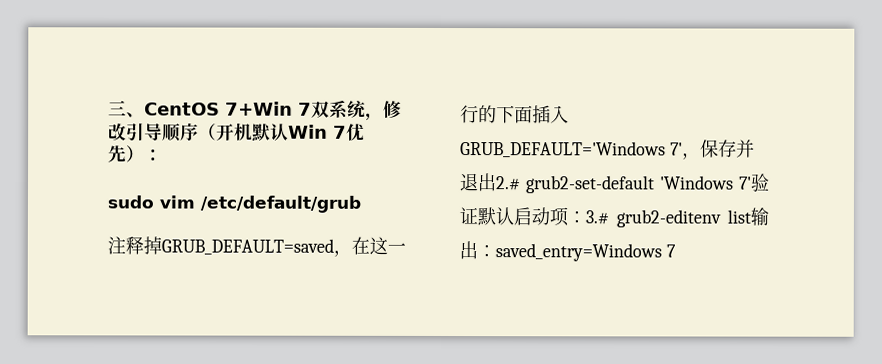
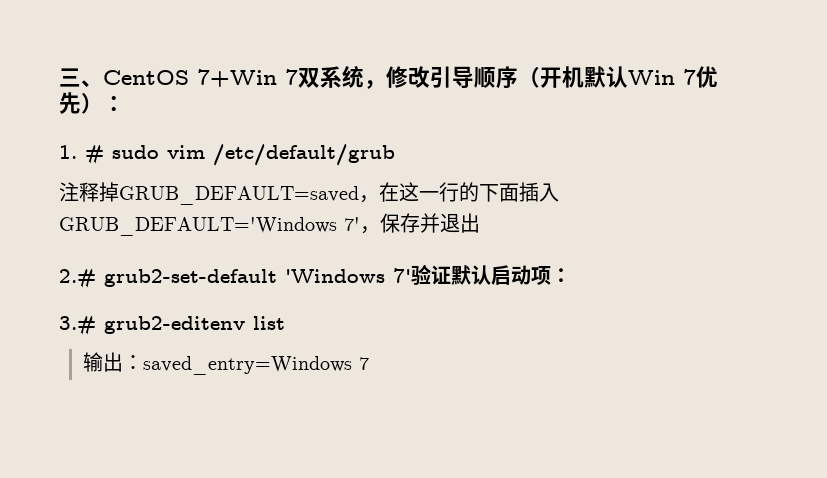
(163, 154) none -> [59,145,104,164] 1. #
(497, 182) none -> (480, 223) //
(586, 217) none -> (571, 275) //
(751, 216) none -> (285, 323) //

